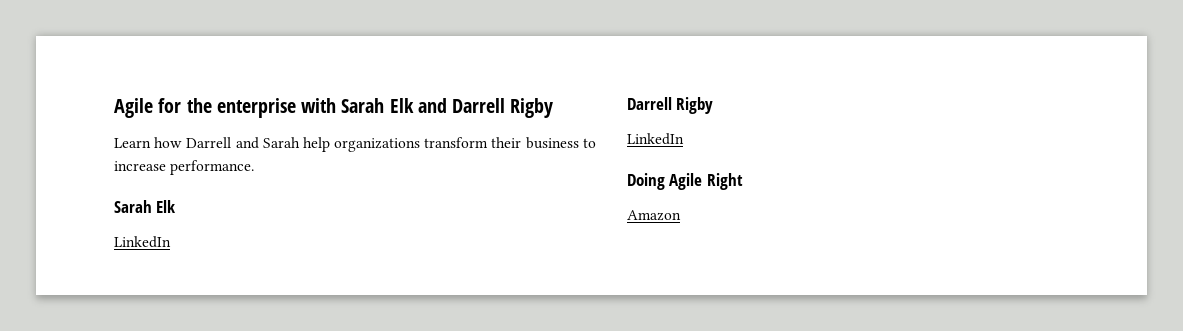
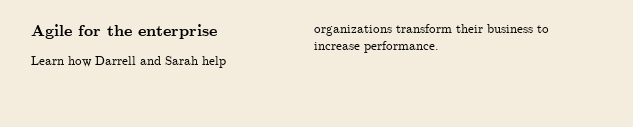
[301,98,554,118] with Sarah Elk and Darrell Rigby -> (217, 31) none
[114,200,176,213] [114,236,171,248] [627,97,714,114] [627,133,684,145] [627,173,743,190] [627,210,681,221] // Sarah Elk // LinkedIn // Darrell Rigby // LinkedIn // Doing Agile Right // Amazon -> (439, 47) none

